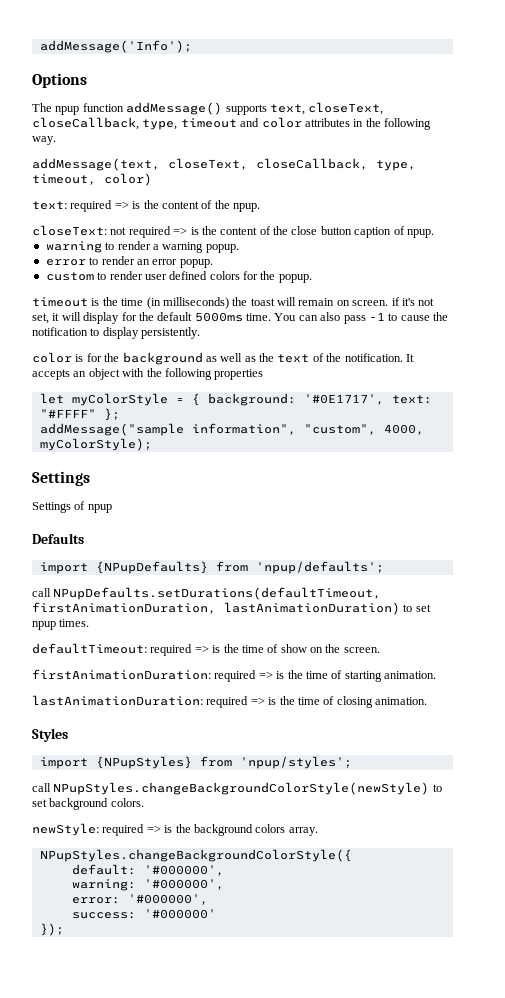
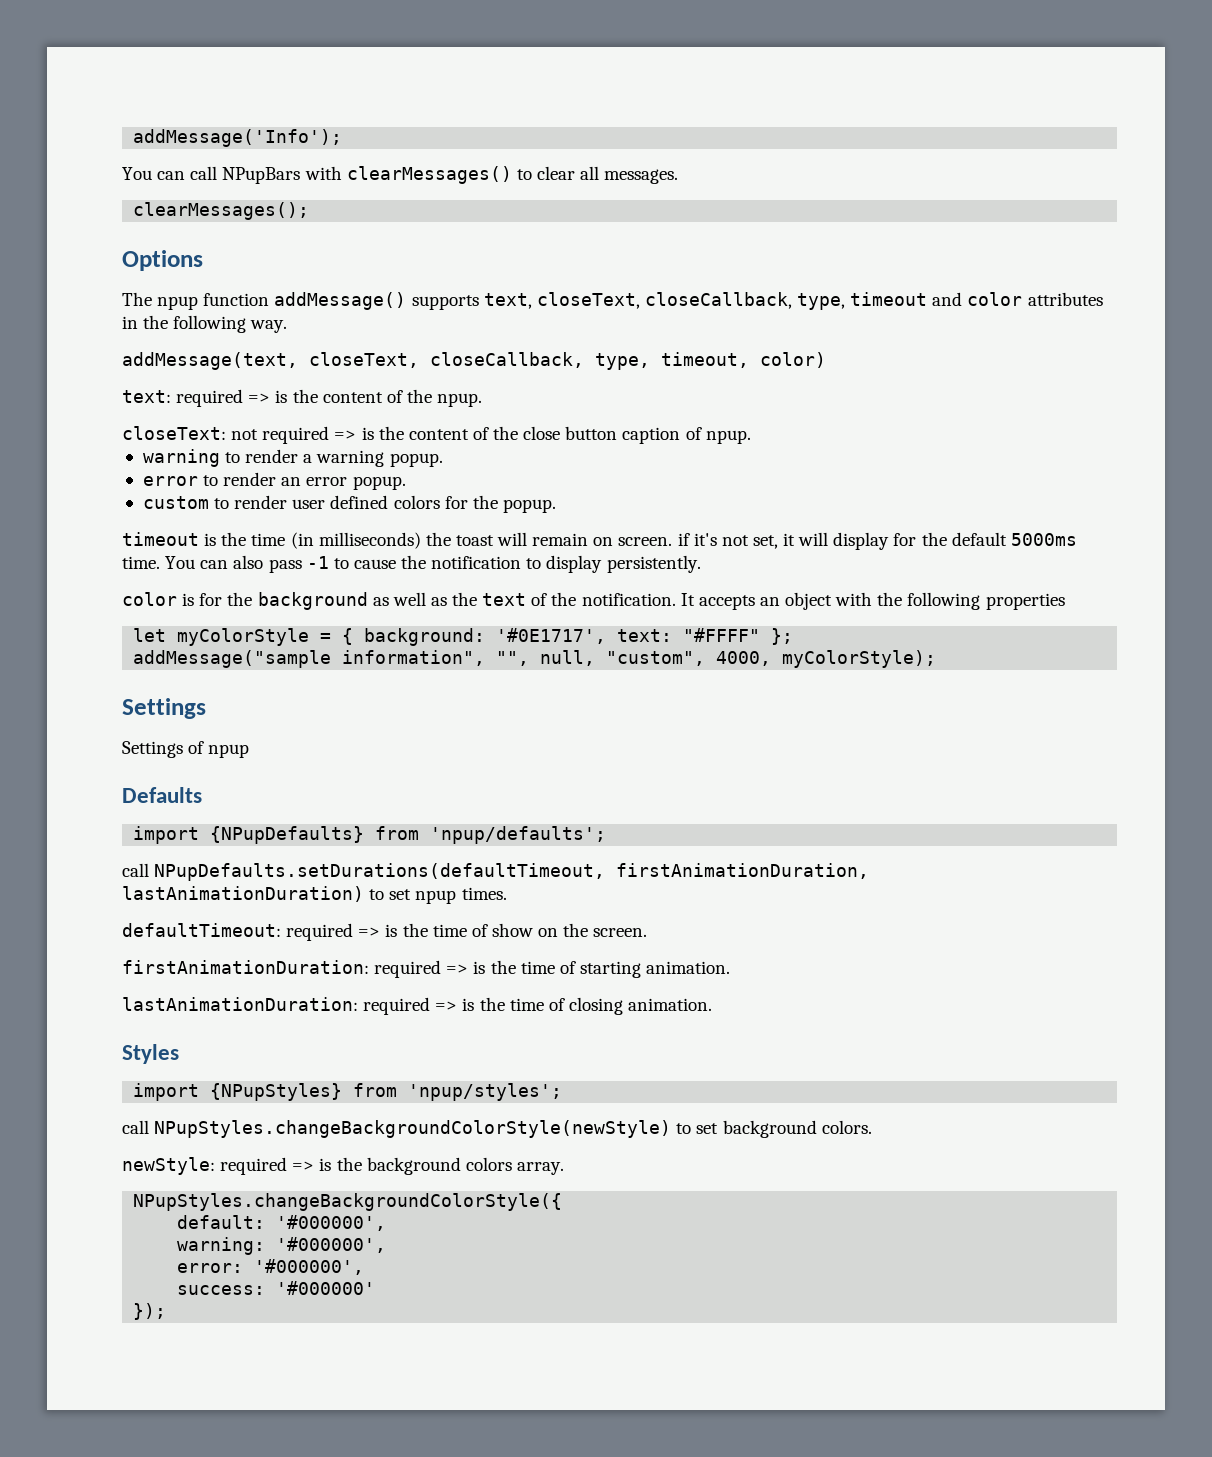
(192, 46) none -> [122,166,679,184] [133,202,310,220] // You can call NPupBars with clearMessages() to clear all messages. // clearMessages();
(296, 429) none -> [496,650,596,666] "", null,

